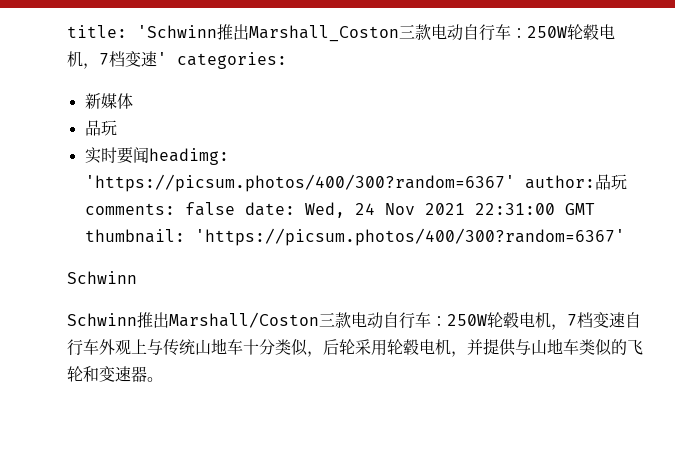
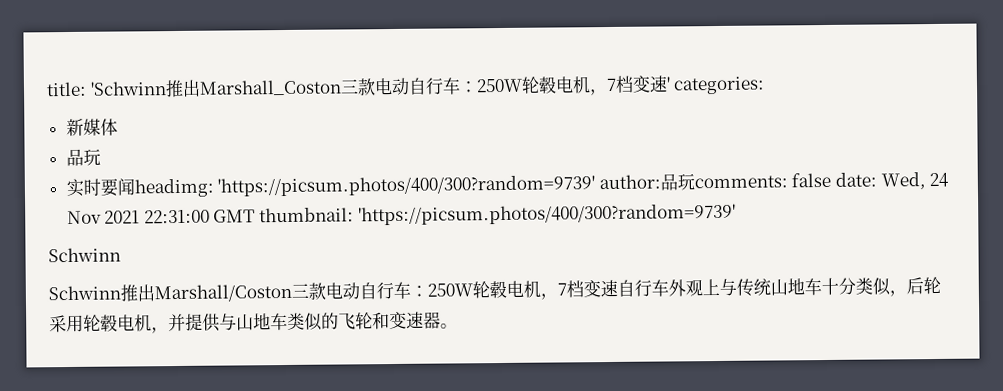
[84,174,515,192] 'https://picsum.photos/400/300?random=6367' -> [217,175,596,197] 'https://picsum.photos/400/300?random=9739'
[194,228,625,246] 'https://picsum.photos/400/300?random=6367' -> [357,203,736,226] 'https://picsum.photos/400/300?random=9739'

